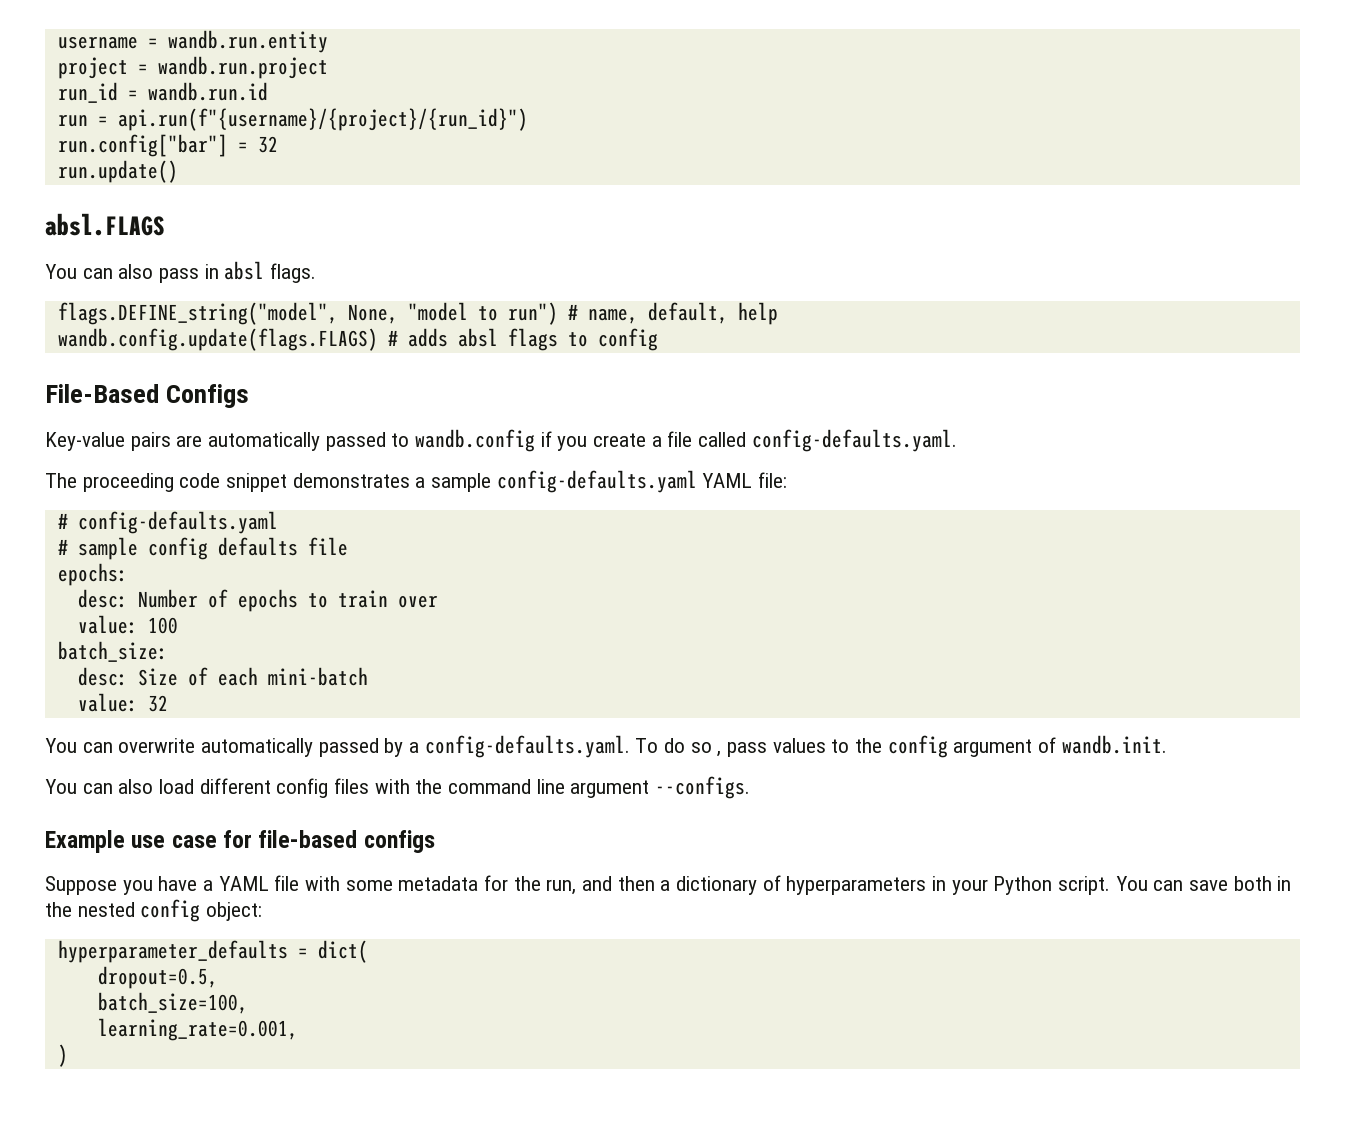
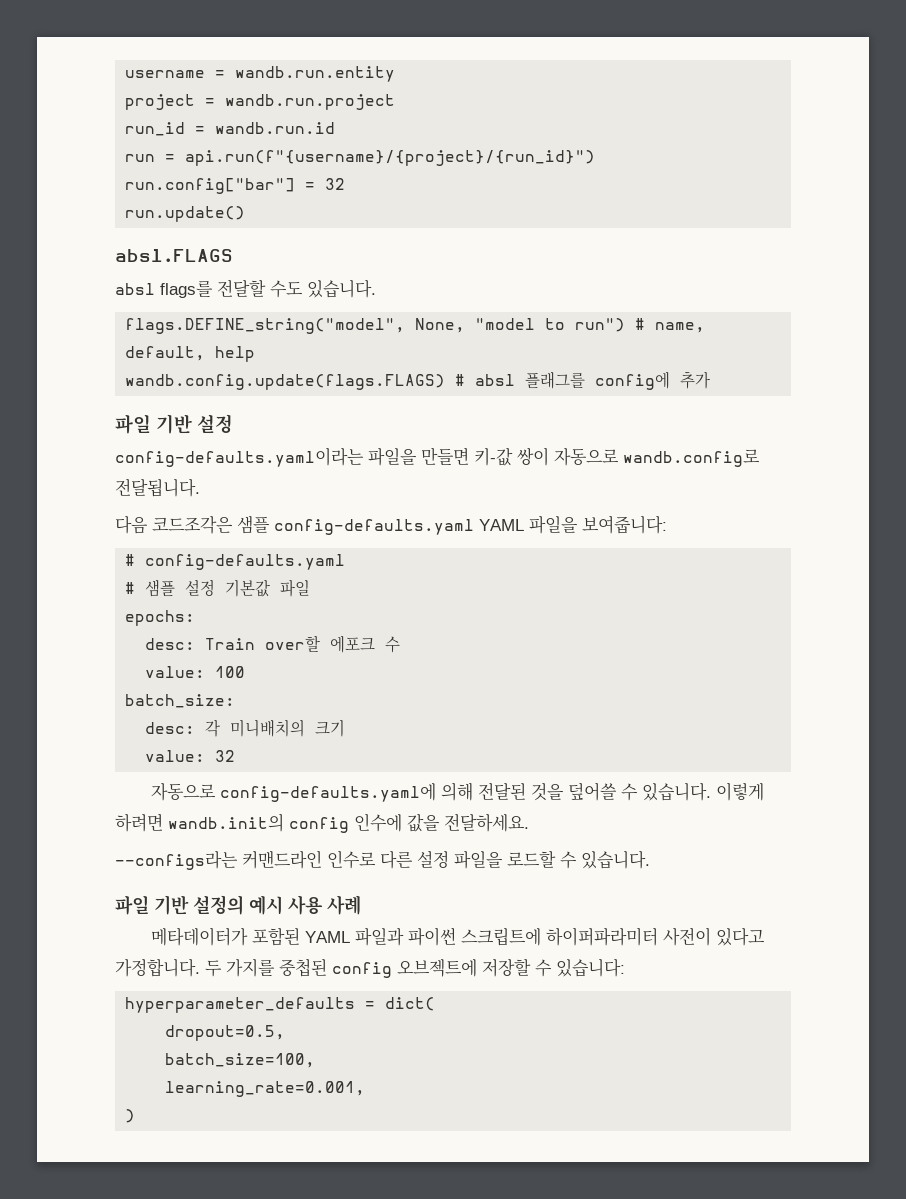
[45,261,317,283] You can also pass in absl flags. -> [115,279,376,298] absl flags를 전달할 수도 있습니다.
[407,328,658,351] [45,384,250,408] [45,429,957,452] [45,470,788,493] [57,511,278,534] [57,537,348,560] [57,563,128,586] [77,589,438,612] [77,615,178,634] [57,641,168,662] [77,667,368,686] [77,693,168,712] [45,735,1167,758] [45,776,751,799] [45,830,435,853] [45,875,1292,895] [45,899,263,922] adds absl flags to config // File-Based Configs // Key-value pairs are automatically passed to wandb.config if you create a file called config-defaults.yaml. // The proceeding code snippet demonstrates a sample config-defaults.yaml YAML file: // # config-defaults.yaml // # sample config defaults file // epochs: // desc: Number of epochs to train over // value: 100 // batch_size: // desc: Size of each mini-batch // value: 32 // You can overwrite automatically passed by a config-defaults.yaml. To do so , pass values to the config argument of wandb.init. // You can also load different config files with the command line argument --configs. // Example use case for file-based configs // Suppose you have a YAML file with some metadata for the run, and then a dictionary of hyperparameters in your Python script. You can save both in the nested config object: -> [475,371,711,390] [115,414,233,434] [115,447,760,467] [115,478,200,497] [115,515,667,535] [125,554,346,570] [125,579,311,597] [125,610,196,626] [145,635,401,653] [145,666,246,678] [125,694,236,708] [145,719,346,737] [145,750,236,762] [150,782,764,802] [115,813,529,833] [115,850,650,870] [115,895,361,915] [150,927,765,946] [115,958,625,978] absl 플래그를 config에 추가 // 파일 기반 설정 // config-defaults.yaml이라는 파일을 만들면 키-값 쌍이 자동으로 wandb.config로 전달됩니다. // 다음 코드조각은 샘플 config-defaults.yaml YAML 파일을 보여줍니다: // # config-defaults.yaml // # 샘플 설정 기본값 파일 // epochs: // desc: Train over할 에포크 수 // value: 100 // batch_size: // desc: 각 미니배치의 크기 // value: 32 // 자동으로 config-defaults.yaml에 의해 전달된 것을 덮어쓸 수 있습니다. 이렇게 하려면 wandb.init의 config 인수에 값을 전달하세요. // --configs라는 커맨드라인 인수로 다른 설정 파일을 로드할 수 있습니다. // 파일 기반 설정의 예시 사용 사례 // 메타데이터가 포함된 YAML 파일과 파이썬 스크립트에 하이퍼파라미터 사전이 있다고 가정합니다. 두 가지를 중첩된 config 오브젝트에 저장할 수 있습니다:

